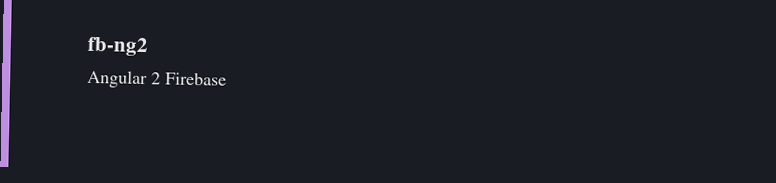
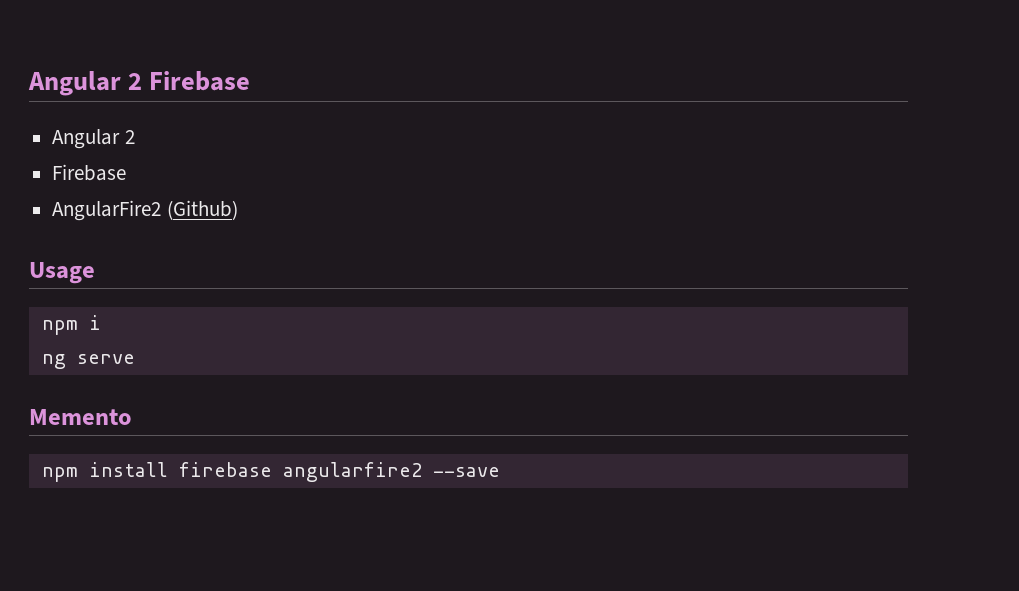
[87,36,149,57] [87,69,227,89] fb-ng2 // Angular 2 Firebase -> [28,71,251,96] [52,129,135,149] [52,164,127,181] [52,200,238,221] [29,262,95,284] [41,315,101,335] [41,354,135,369] [29,409,132,425] [41,462,500,482] Angular 2 Firebase // Angular 2 // Firebase // AngularFire2 (Github) // Usage // npm i // ng serve // Memento // npm install firebase angularfire2 --save

